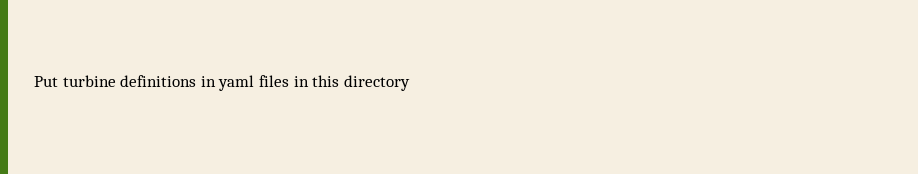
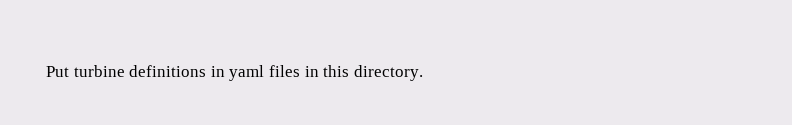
[343,75,410,91] directory -> [353,65,423,81] directory.

